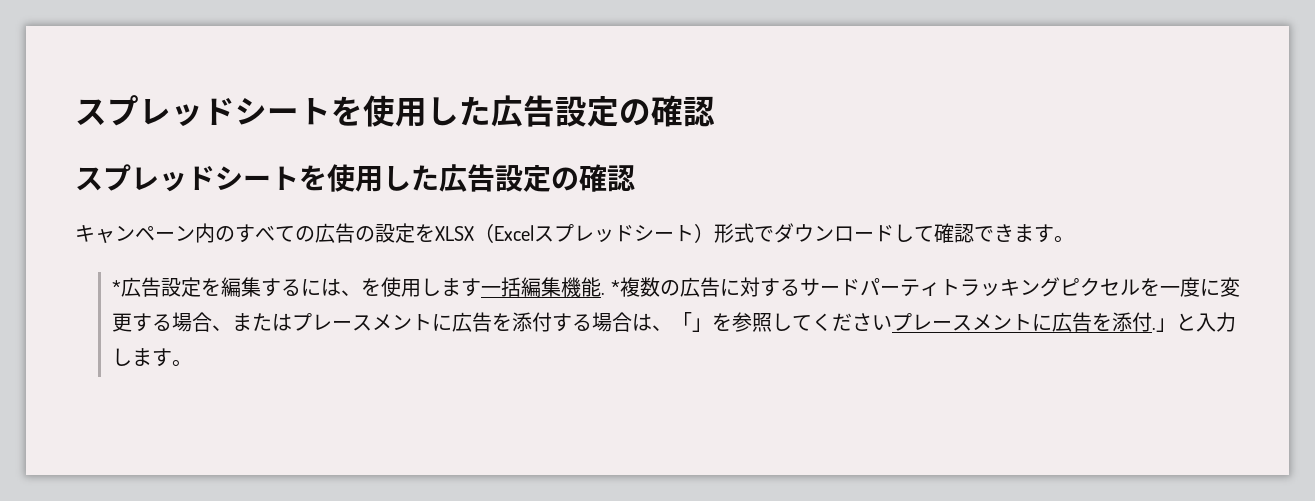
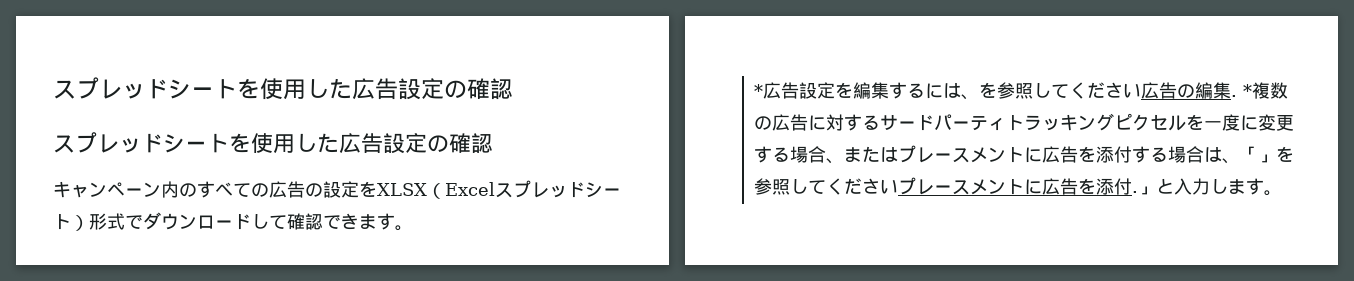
[381,277,602,297] 使用します一括編集機能 -> [997,82,1232,99] 参照してください広告の編集

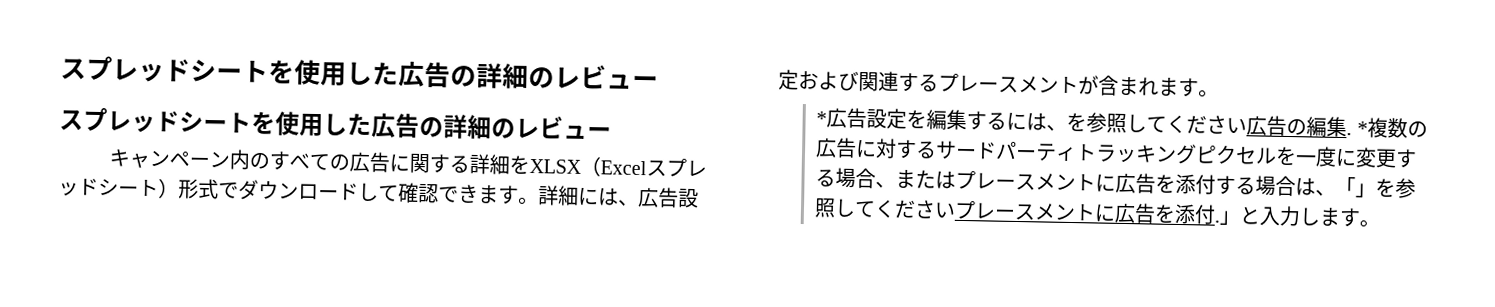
[53,77,513,100] [53,132,493,154] スプレッドシートを使用した広告設定の確認 // スプレッドシートを使用した広告設定の確認 -> [60,55,659,90] [59,107,612,140] スプレッドシートを使用した広告の詳細のレビュー // スプレッドシートを使用した広告の詳細のレビュー
[305,181,359,198] の設定 -> [388,153,510,175] に関する詳細
(413, 228) none -> [538,185,699,209] [778,69,1219,98] 詳細には、広告設定および関連するプレースメントが含まれます。

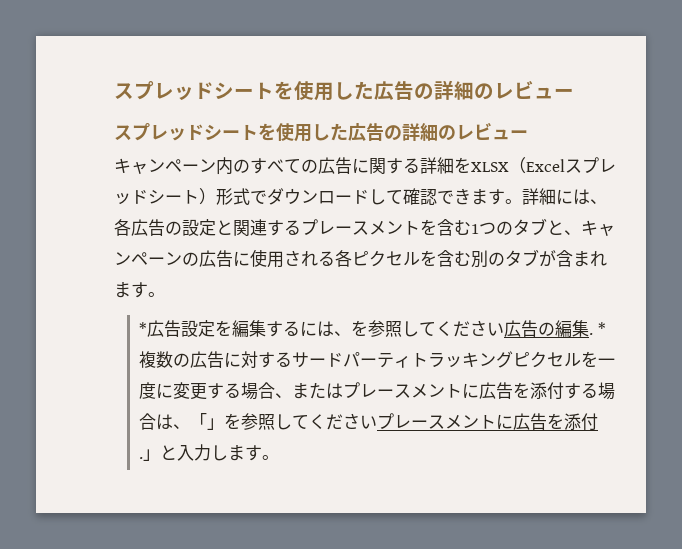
[637,186,699,209] [778,69,859,92] 広告設定および -> [114,219,233,236] 各広告の設定と
(1079, 85) none -> [420,218,615,236] [114,249,539,268] を含む1つのタブと、キャンペーンの広告に使用される各ピクセルを含む別のタブ

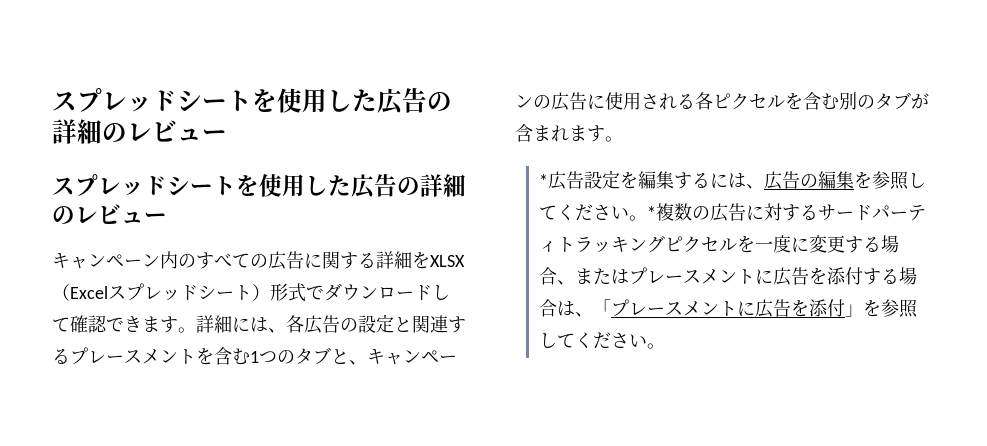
[351,320,594,337] を参照してください広告の編集. -> [763,171,926,190] [538,204,647,221] 広告の編集を参照してください。
[207,413,599,431] [139,444,263,461] 」を参照してくださいプレースメントに広告を添付.」と入力します -> [610,299,918,318] [538,332,647,349] プレースメントに広告を添付」を参照してください

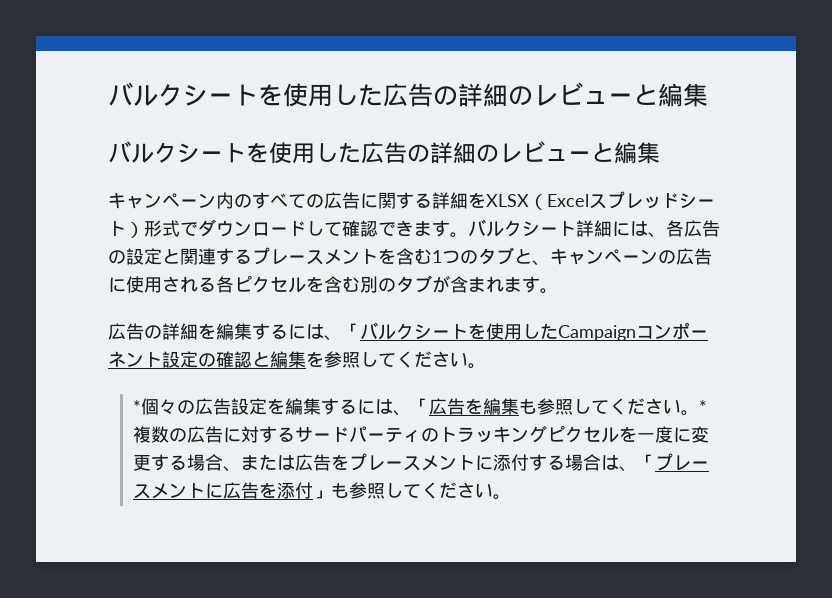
[52,88,452,115] [52,119,227,144] [52,174,466,199] [52,204,167,224] スプレッドシートを使用した広告の詳細のレビュー // スプレッドシートを使用した広告の詳細のレビュー -> [108,82,708,107] [108,141,660,164] バルクシートを使用した広告の詳細のレビューと編集 // バルクシートを使用した広告の詳細のレビューと編集
(196, 330) none -> [468,219,576,237] バルクシート
[538,174,548,187] // * -> [108,322,708,341] [108,351,486,369] [132,398,195,415] // 広告の詳細を編集するには、「バルクシートを使用したCampaignコンポーネント設定の確認と編集を参照してください。 // *個々の
[763,171,872,190] 広告の編集を -> [410,398,537,415] 「広告を編集も
(557, 246) none -> [420,428,439,442] の
[628,267,827,286] プレースメントに広告を -> [294,453,493,471] 広告をプレースメントに
[862,299,881,317] を -> [330,483,349,498] も

